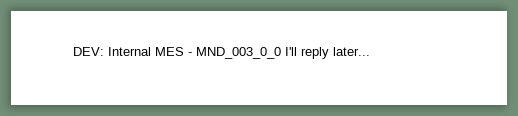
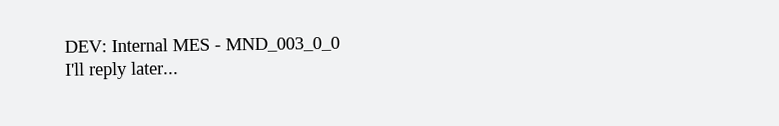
(281, 53) none -> (340, 44) //

